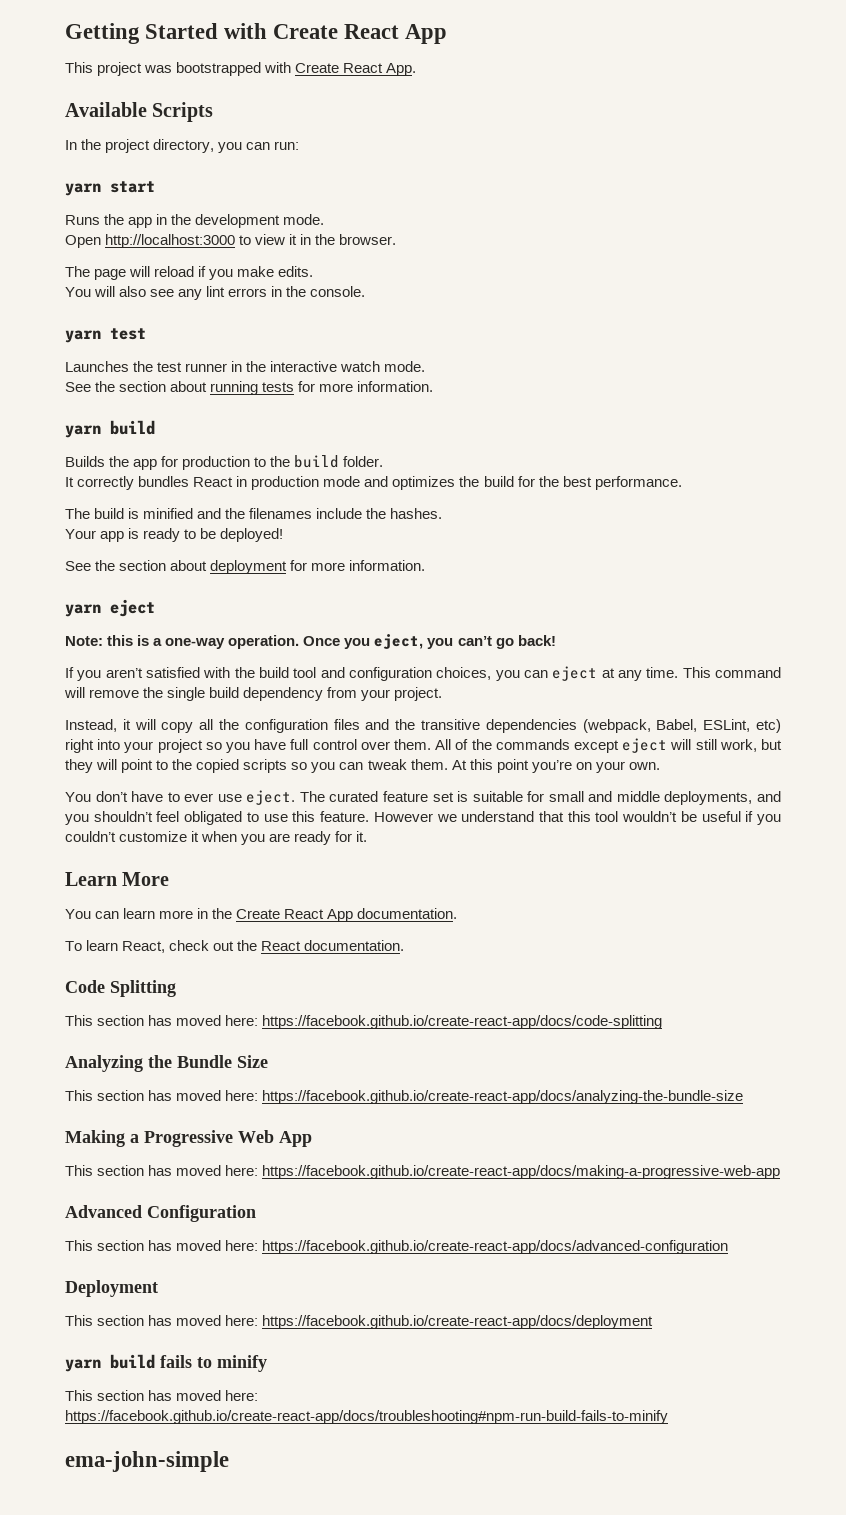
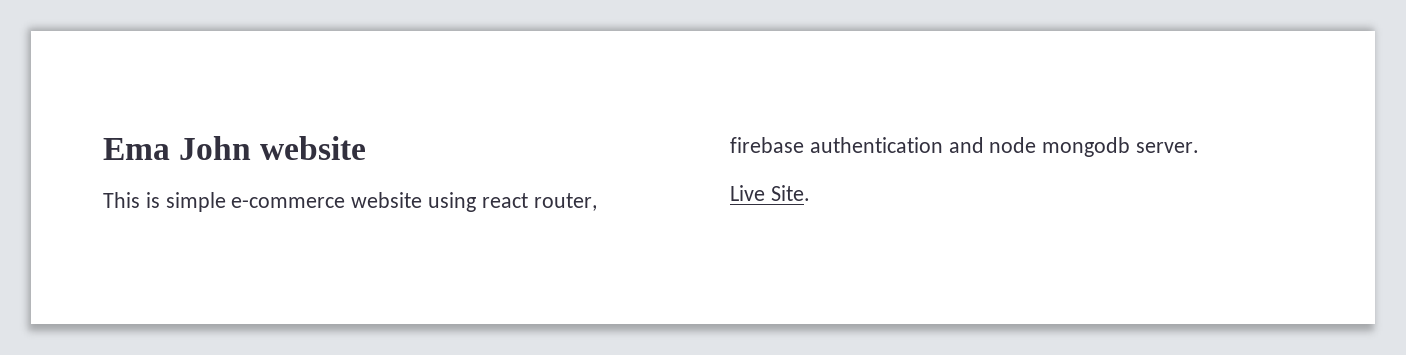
[65,23,448,44] [65,62,417,76] [65,102,214,122] [65,139,300,153] [65,181,155,196] [65,214,325,228] [65,234,397,248] [65,266,314,280] [65,286,366,300] [65,328,146,343] [65,361,426,372] [65,381,434,395] [65,420,155,438] [65,455,384,470] [65,476,682,490] [65,508,443,519] [65,528,284,542] [65,560,426,574] [65,599,155,617] [65,634,556,649] [65,666,782,681] [64,687,443,701] [65,719,781,733] [65,738,783,753] [65,759,660,773] [65,790,781,805] [65,811,781,825] [65,831,368,845] [65,872,170,886] [65,908,458,922] [65,940,405,953] [65,980,176,997] [65,1015,663,1029] [65,1055,268,1072] [65,1090,744,1104] [65,1130,312,1147] [65,1165,781,1179] [65,1205,256,1222] [65,1240,729,1254] [65,1280,158,1297] [65,1315,654,1329] [65,1354,267,1372] [65,1390,259,1401] [65,1410,668,1424] [65,1451,229,1472] Getting Started with Create React App // This project was bootstrapped with Create React App. // Available Scripts // In the project directory, you can run: // yarn start // Runs the app in the development mode. // Open http://localhost:3000 to view it in the browser. // The page will reload if you make edits. // You will also see any lint errors in the console. // yarn test // Launches the test runner in the interactive watch mode. // See the section about running tests for more information. // yarn build // Builds the app for production to the build folder. // It correctly bundles React in production mode and optimizes the build for the best performance. // The build is minified and the filenames include the hashes. // Your app is ready to be deployed! // See the section about deployment for more information. // yarn eject // Note: this is a one-way operation. Once you eject, you can’t go back! // If you aren’t satisfied with the build tool and configuration choices, you can eject at any time. This command will remove the single build dependency from your project. // Instead, it will copy all the configuration files and the transitive dependencies (webpack, Babel, ESLint, etc) right into your project so you have full control over them. All of the commands except eject will still work, but they will point to the copied scripts so you can tweak them. At this point you’re on your own. // You don’t have to ever use eject. The curated feature set is suitable for small and middle deployments, and you shouldn’t feel obligated to use this feature. However we understand that this tool wouldn’t be useful if you couldn’t customize it when you are ready for it. // Learn More // You can learn more in the Create React App documentation. // To learn React, check out the React documentation. // Code Splitting // This section has moved here: https://facebook.github.io/create-react-app/docs/code-splitting // Analyzing the Bundle Size // This section has moved here: https://facebook.github.io/create-react-app/docs/analyzing-the-bundle-size // Making a Progressive Web App // This section has moved here: https://facebook.github.io/create-react-app/docs/making-a-progressive-web-app // Advanced Configuration // This section has moved here: https://facebook.github.io/create-react-app/docs/advanced-configuration // Deployment // This section has moved here: https://facebook.github.io/create-react-app/docs/deployment // yarn build fails to minify // This section has moved here: https://facebook.github.io/create-react-app/docs/troubleshooting#npm-run-build-fails-to-minify // ema-john-simple -> [103,136,367,160] [103,192,597,212] [730,137,1200,157] [730,185,810,201] Ema John website // This is simple e-commerce website using react router, firebase authentication and node mongodb server. // Live Site.

